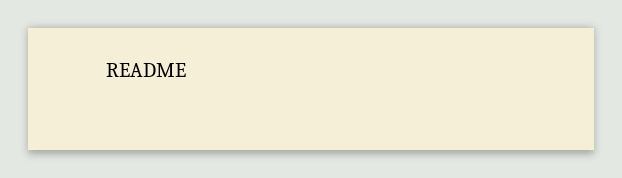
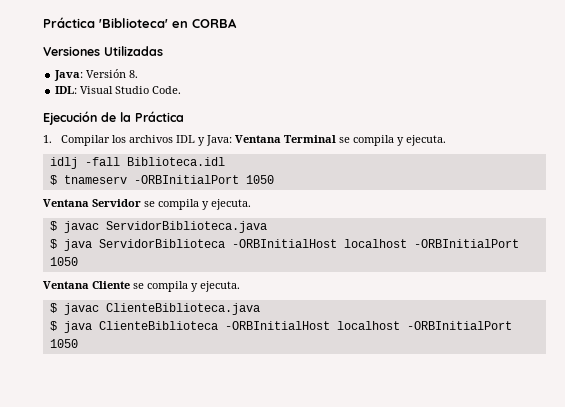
[106,63,186,77] README -> [43,17,237,28] [43,46,163,56] [54,69,139,81] [55,86,182,94] [43,111,184,125] [43,135,446,146] [49,157,225,169] [49,175,274,185] [43,199,251,210] [49,221,267,233] [49,239,519,251] [49,257,78,266] [43,281,240,292] [49,303,260,315] [49,321,512,333] [49,339,78,348] Práctica 'Biblioteca' en CORBA // Versiones Utilizadas // Java: Versión 8. // IDL: Visual Studio Code. // Ejecución de la Práctica // 1. Compilar los archivos IDL y Java: Ventana Terminal se compila y ejecuta. // idlj -fall Biblioteca.idl // $ tnameserv -ORBInitialPort 1050 // Ventana Servidor se compila y ejecuta. // $ javac ServidorBiblioteca.java // $ java ServidorBiblioteca -ORBInitialHost localhost -ORBInitialPort 1050 // Ventana Cliente se compila y ejecuta. // $ javac ClienteBiblioteca.java // $ java ClienteBiblioteca -ORBInitialHost localhost -ORBInitialPort 1050

